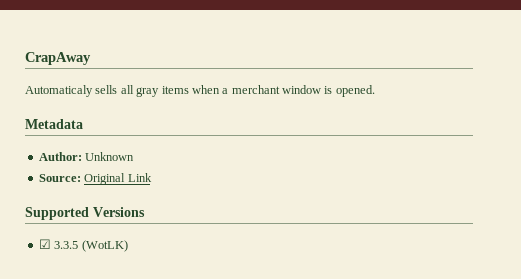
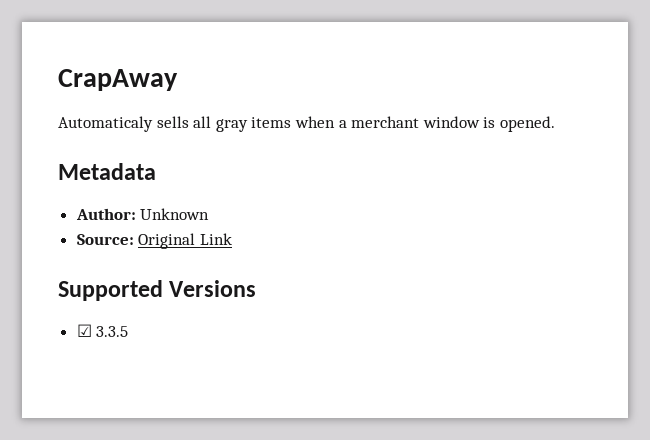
[81,240,128,252] (WotLK) -> (129, 331) none

